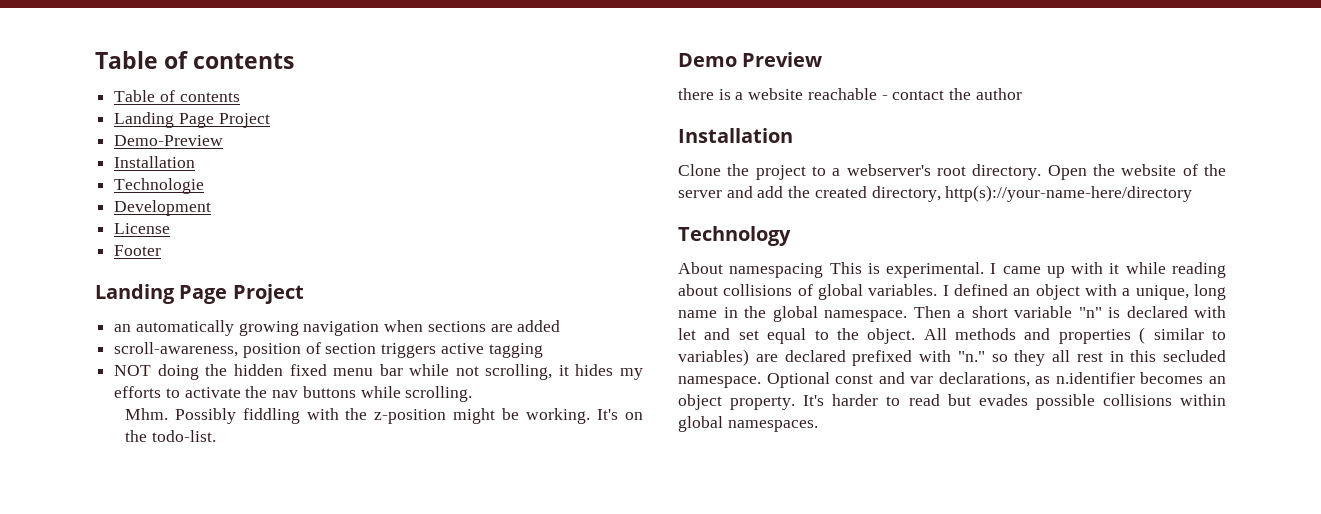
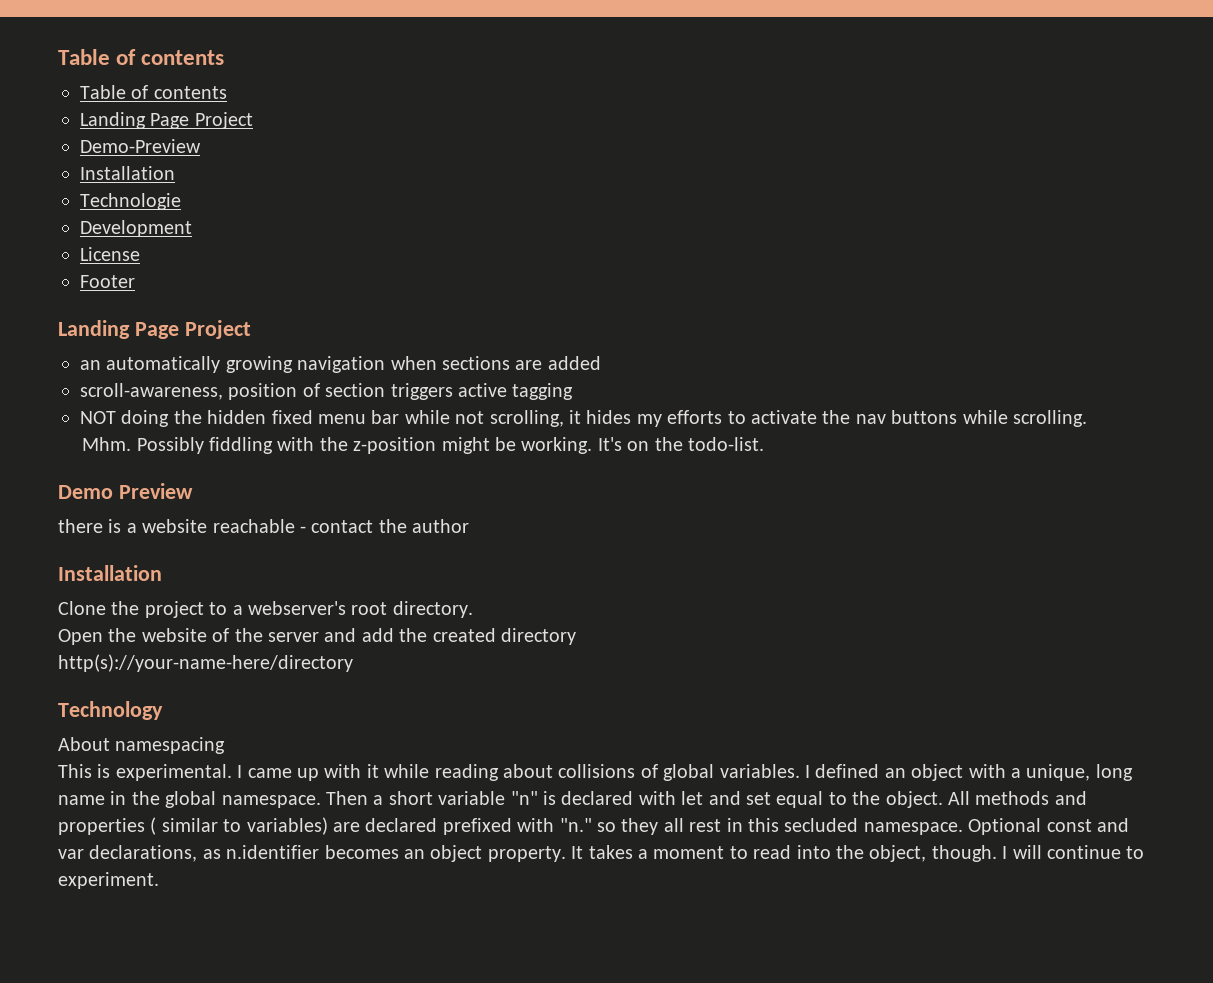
(1042, 172) none -> (473, 609) //
[871,186,941,202] directory, -> [500,628,576,645] directory //
(824, 270) none -> (226, 745) //
[803,394,1226,410] [678,416,818,432] It's harder to read but evades possible collisions within global namespaces. -> [571,845,1145,862] [58,872,159,889] It takes a moment to read into the object, though. I will continue to experiment.

